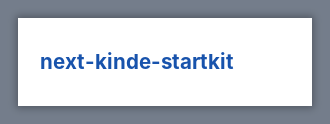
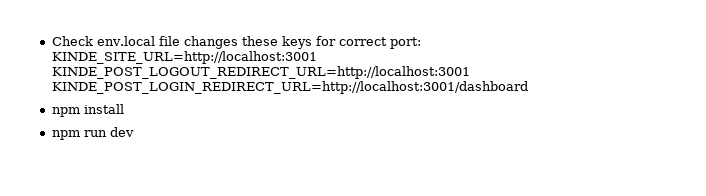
[40,52,234,69] next-kinde-startkit -> [51,36,421,49] [51,51,317,64] [51,66,470,79] [51,81,528,94] [51,104,124,117] [51,127,134,140] Check env.local file changes these keys for correct port: KINDE_SITE_URL=http://localhost:3001 KINDE_POST_LOGOUT_REDIRECT_URL=http://localhost:3001 KINDE_POST_LOGIN_REDIRECT_URL=http://localhost:3001/dashboard // npm install // npm run dev

